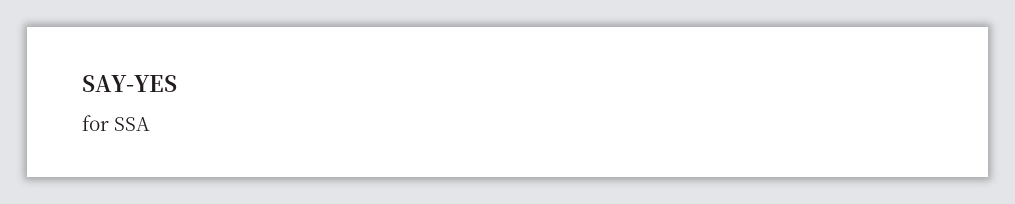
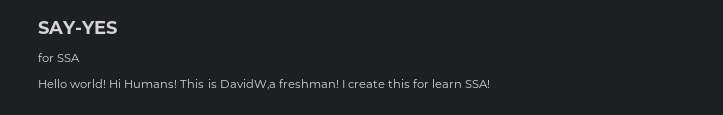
(151, 124) none -> [38,79,491,90] // Hello world! Hi Humans! This is DavidW,a freshman! I create this for learn SSA!

